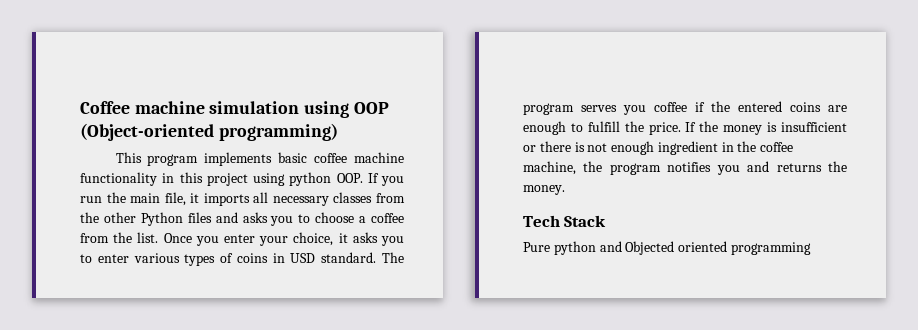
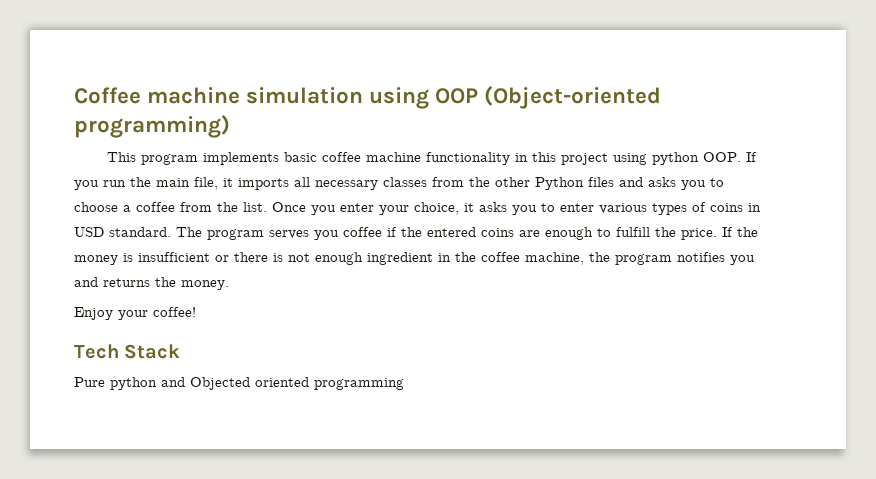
(565, 190) none -> [74,307,196,320] // Enjoy your coffee!

